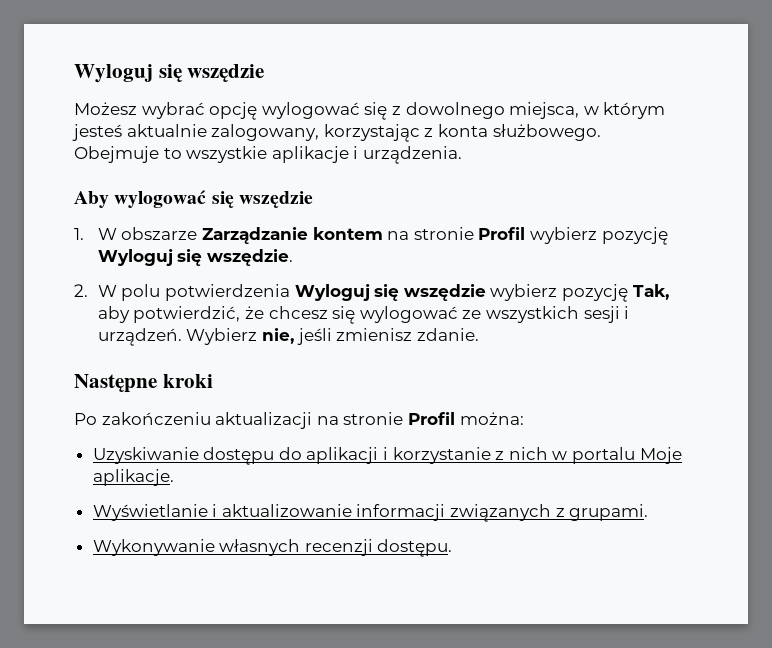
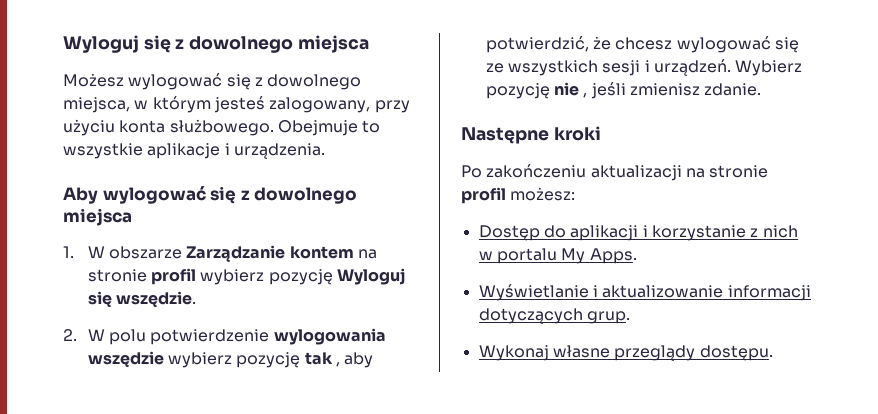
[74,64,265,83] Wyloguj się wszędzie -> [63,35,369,53] Wyloguj się z dowolnego miejsca
[141,102,258,120] wybrać opcję -> (124, 80) none
[126,124,434,142] aktualnie zalogowany, korzystając z -> [269,97,410,113] [63,119,115,136] zalogowany, przy użyciu
[238,191,313,208] wszędzie -> [240,187,358,204] [63,208,132,226] z dowolnego miejsca
[478,227,526,240] Profil -> [151,268,197,285] profil
[164,284,400,301] potwierdzenia Wyloguj się -> [150,328,386,345] potwierdzenie wylogowania
[632,284,669,300] Tak, -> [304,352,341,367] tak ,
[332,306,458,324] się wylogować -> [676,36,800,53] wylogować się
[261,328,294,344] nie, -> [485,82,588,99] pozycję nie ,
[407,412,524,425] [92,447,275,465] Profil można: // Uzyskiwanie dostępu -> [461,187,576,204] [478,225,540,241] profil możesz: // Dostęp
[639,447,682,464] [92,469,174,486] Moje aplikacje. -> [561,248,637,264] My Apps.
[450,504,649,522] [92,539,373,556] związanych z grupami. // Wykonywanie własnych recenzji -> [478,308,630,324] [478,345,696,361] dotyczących grup. // Wykonaj własne przeglądy

